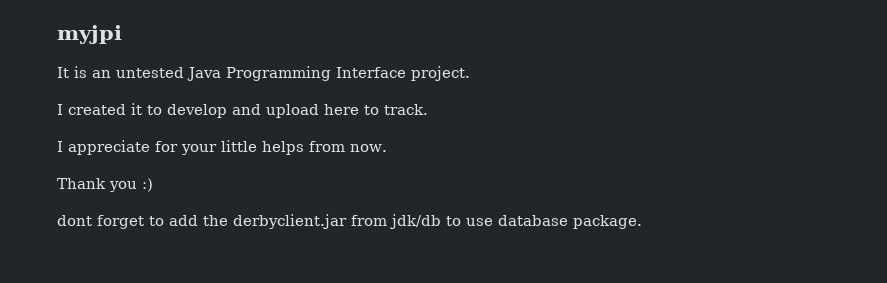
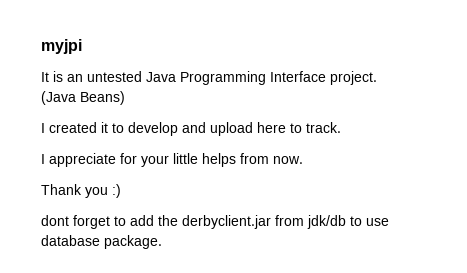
(470, 73) none -> [41,91,125,105] (Java Beans)

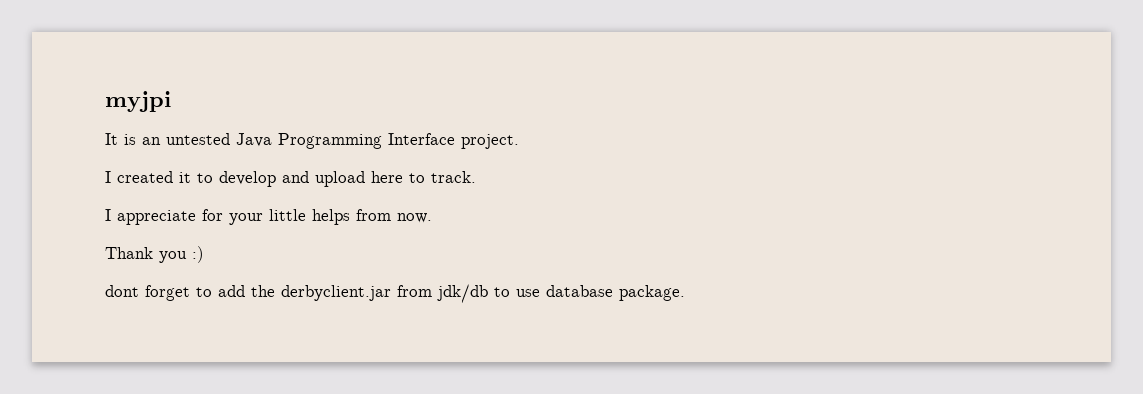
[41,91,125,105] (Java Beans) -> (519, 141) none

